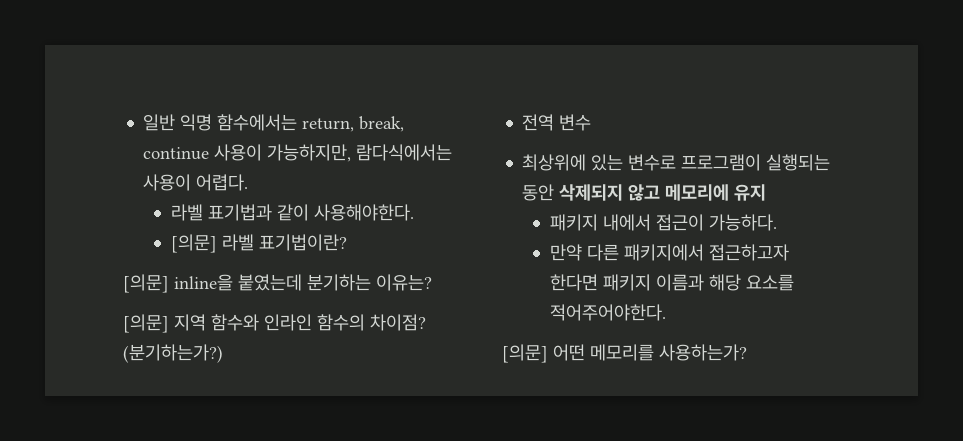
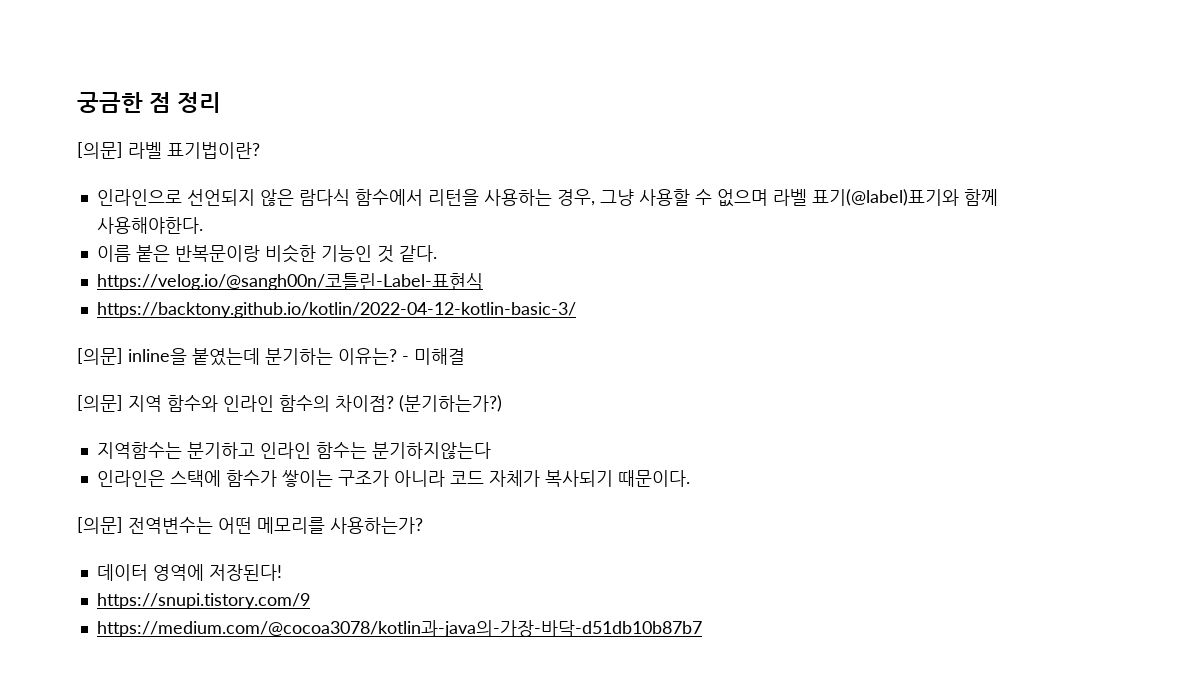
[143,114,405,132] [143,144,453,162] [143,174,249,191] [170,204,414,221] [170,234,347,253] 일반 익명 함수에서는 return, break, continue 사용이 가능하지만, 람다식에서는 사용이 어렵다. // 라벨 표기법과 같이 사용해야한다. // [의문] 라벨 표기법이란? -> [77,92,222,113] [77,142,260,159] [96,189,998,207] [96,217,203,234] [96,244,437,263] [96,273,483,290] [96,302,576,318] 궁금한 점 정리 // [의문] 라벨 표기법이란? // 인라인으로 선언되지 않은 람다식 함수에서 리턴을 사용하는 경우, 그냥 사용할 수 없으며 라벨 표기(@label)표기와 함께 사용해야한다. // 이름 붙은 반복문이랑 비슷한 기능인 것 같다. // https://velog.io/@sangh00n/코틀린-Label-표현식 // https://backtony.github.io/kotlin/2022-04-12-kotlin-basic-3/
(432, 282) none -> [402,348,465,365] - 미해결
[522,114,592,131] [522,154,831,171] [522,184,767,201] [549,214,777,231] [549,244,789,261] [549,274,794,291] [549,304,666,321] [502,344,548,363] 전역 변수 // 최상위에 있는 변수로 프로그램이 실행되는 동안 삭제되지 않고 메모리에 유지 // 패키지 내에서 접근이 가능하다. // 만약 다른 패키지에서 접근하고자 한다면 패키지 이름과 해당 요소를 적어주어야한다. // [의문] -> [96,442,491,459] [96,470,690,487] [77,517,213,534] 지역함수는 분기하고 인라인 함수는 분기하지않는다 // 인라인은 스택에 함수가 쌓이는 구조가 아니라 코드 자체가 복사되기 때문이다. // [의문] 전역변수는
(747, 352) none -> [96,564,282,581] [96,593,310,609] [96,620,702,637] // 데이터 영역에 저장된다! // https://snupi.tistory.com/9 // https://medium.com/@cocoa3078/kotlin과-java의-가장-바닥-d51db10b87b7

